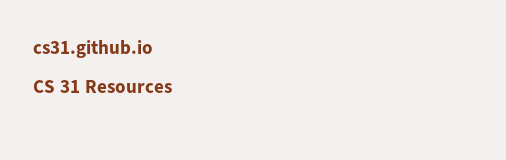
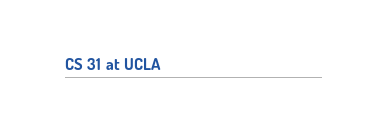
[33,40,153,58] cs31.github.io // -> (65, 64) none
[85,80,173,93] Resources -> [105,58,162,70] at UCLA

